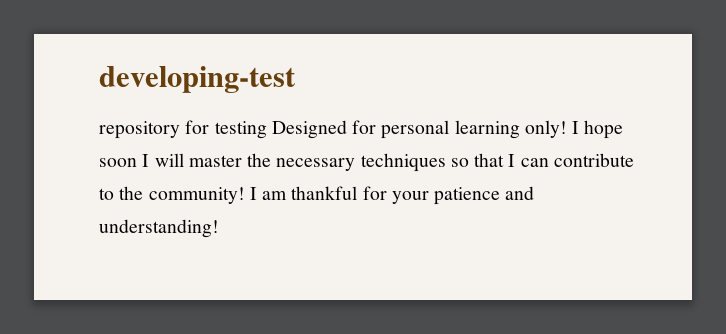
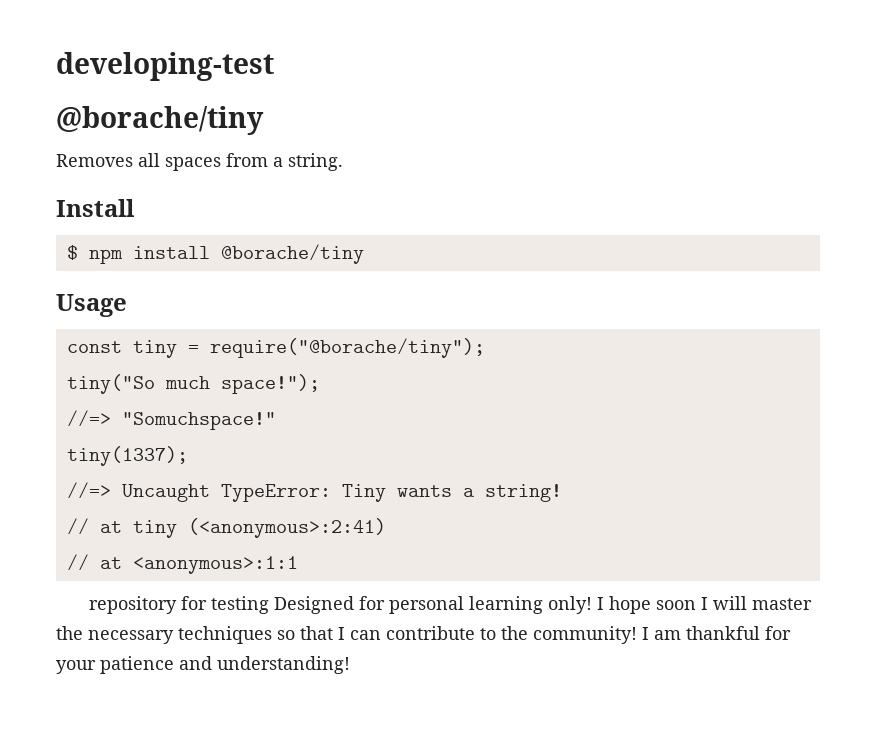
(296, 79) none -> [56,106,264,135] [56,153,343,171] [56,199,135,217] [66,244,364,264] [56,294,127,317] [66,338,485,358] [66,374,320,394] [66,410,276,430] [66,446,188,466] [66,482,562,502] [66,518,386,538] [66,554,298,574] // @borache/tiny // Removes all spaces from a string. // Install // $ npm install @borache/tiny // Usage // const tiny = require("@borache/tiny"); // tiny("So much space!"); // //=> "Somuchspace!" // tiny(1337); // //=> Uncaught TypeError: Tiny wants a string! // // at tiny (<anonymous>:2:41) // // at <anonymous>:1:1

